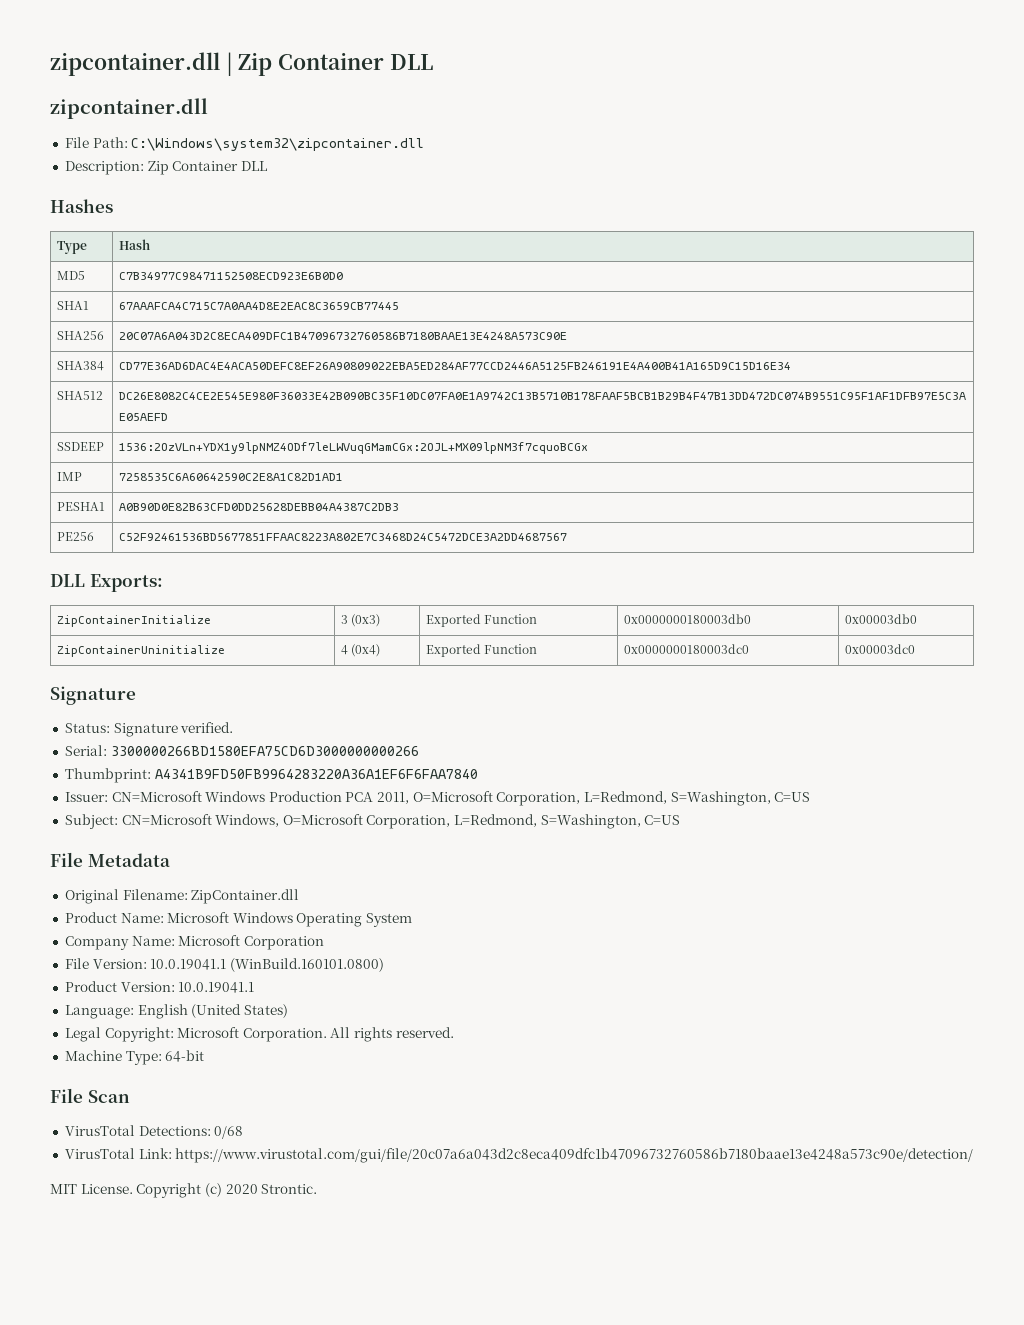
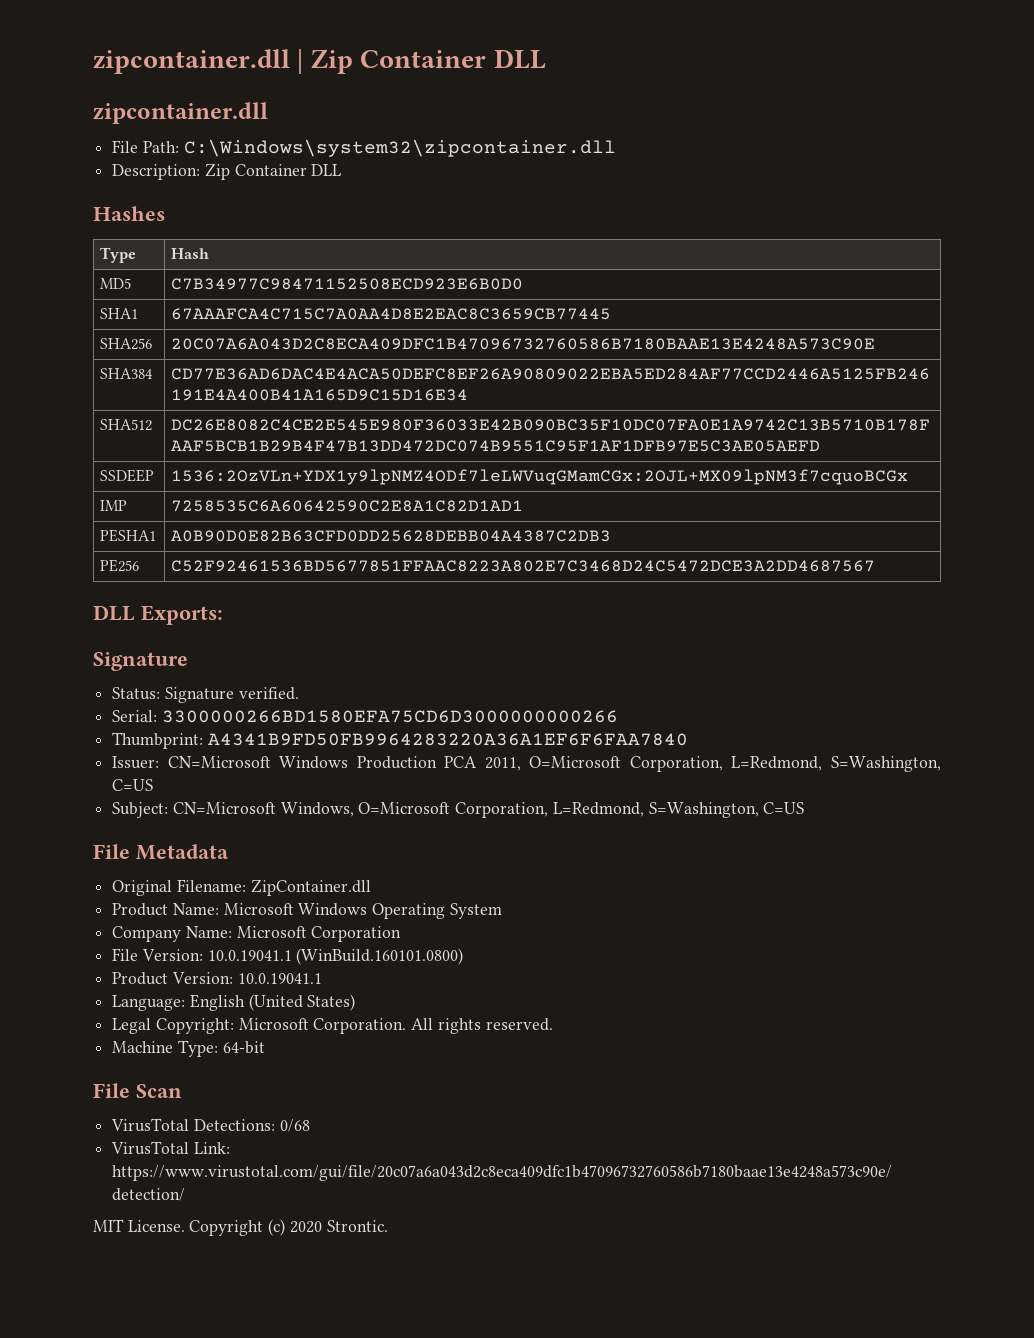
[56,615,211,627] [340,614,380,627] [425,614,537,627] [623,614,751,624] [844,614,917,624] [56,645,225,657] [340,644,380,657] [425,644,537,657] [623,644,749,654] [844,644,915,654] // ZipContainerInitialize | 3 (0x3) | Exported Function | 0x0000000180003db0 | 0x00003db0 // ZipContainerUninitialize | 4 (0x4) | Exported Function | 0x0000000180003dc0 | 0x00003dc0 -> (223, 615) none

